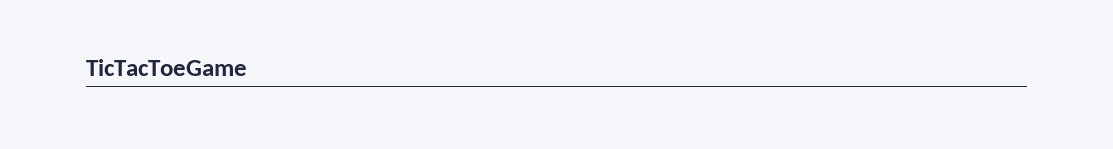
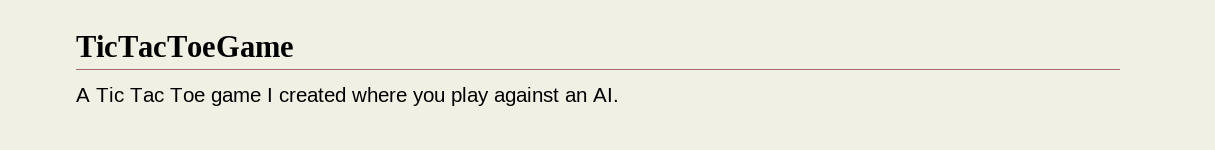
(247, 67) none -> [76,87,619,106] // A Tic Tac Toe game I created where you play against an AI.

